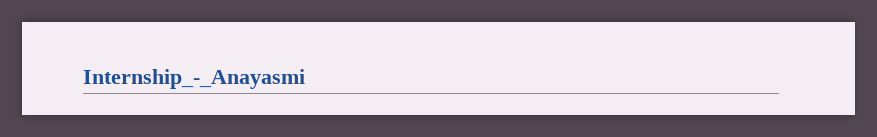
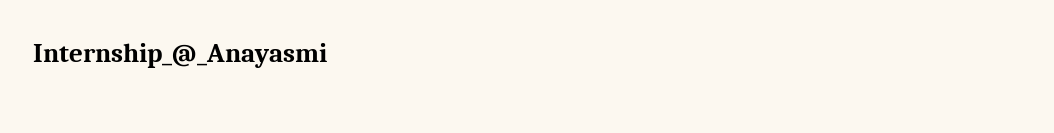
[83,69,305,89] Internship_-_Anayasmi -> [33,43,327,68] Internship_@_Anayasmi

